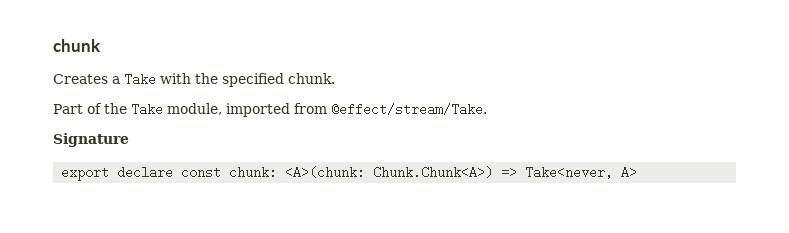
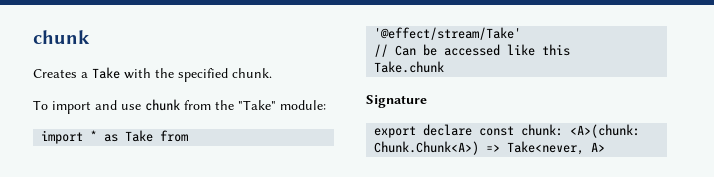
[53,103,487,117] Part of the Take module, imported from @effect/stream/Take. -> [33,99,326,114] [41,130,189,144] [374,27,522,40] [374,44,571,57] [374,61,445,73] To import and use chunk from the "Take" module: // import * as Take from '@effect/stream/Take' // // Can be accessed like this // Take.chunk

